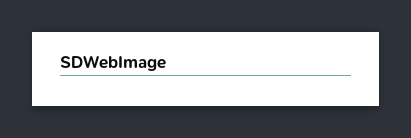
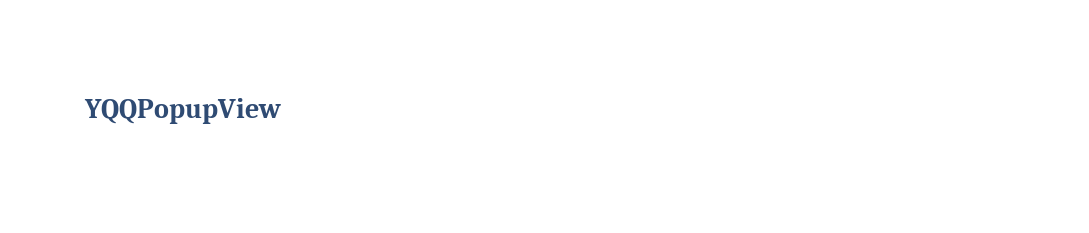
[60,55,166,71] SDWebImage -> [84,98,281,124] YQQPopupView

